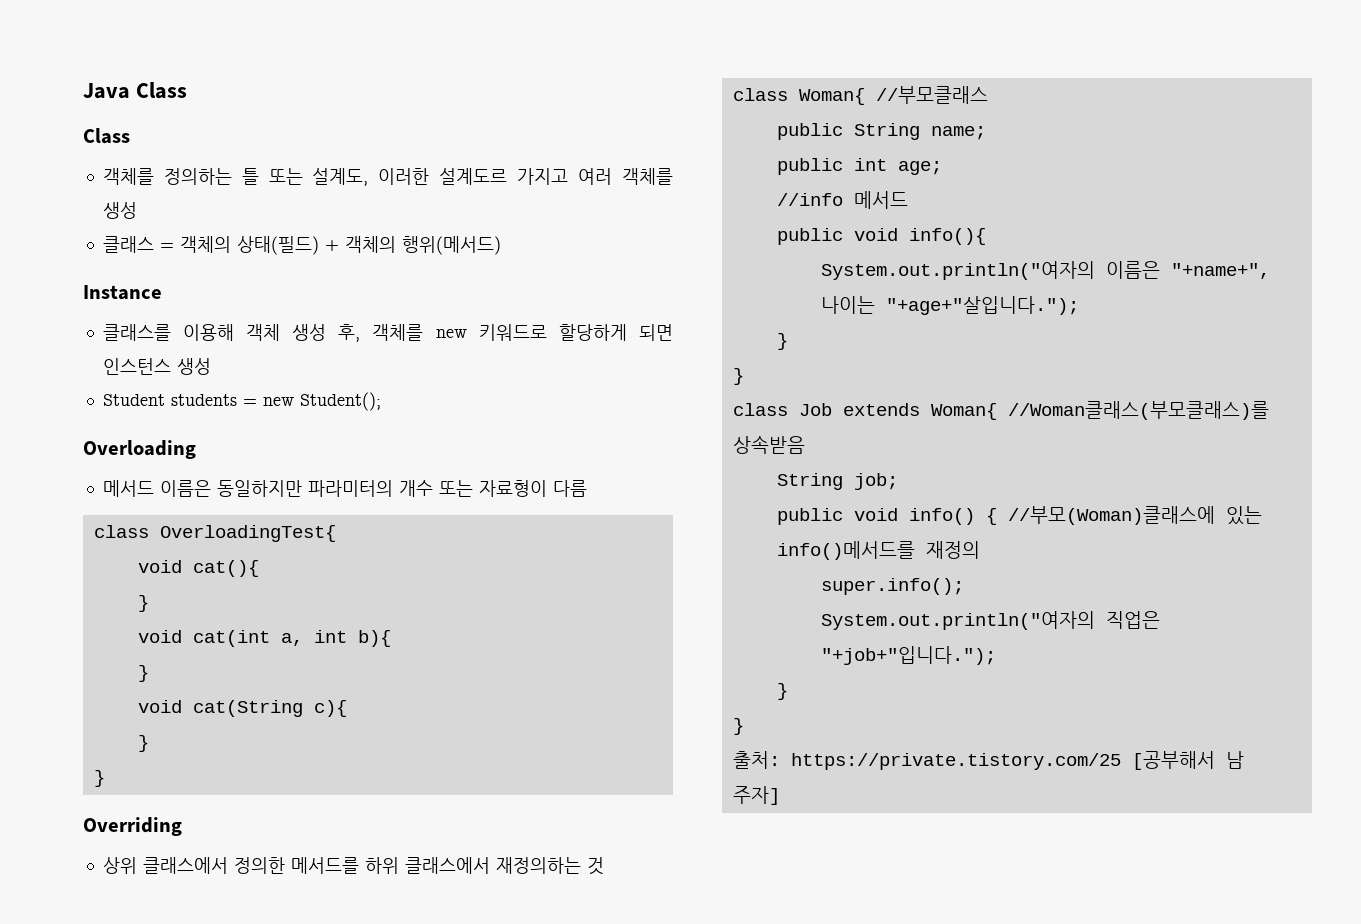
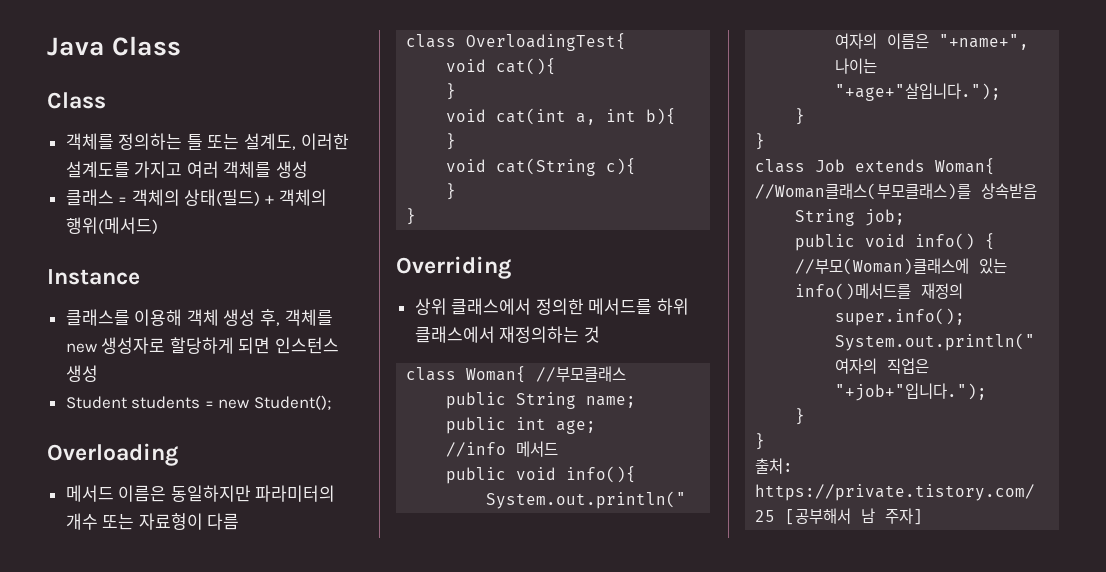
[439,168,508,185] 설계도르 -> [65,161,130,178] 설계도를
[478,324,547,341] 키워드로 -> [101,337,166,354] 생성자로

